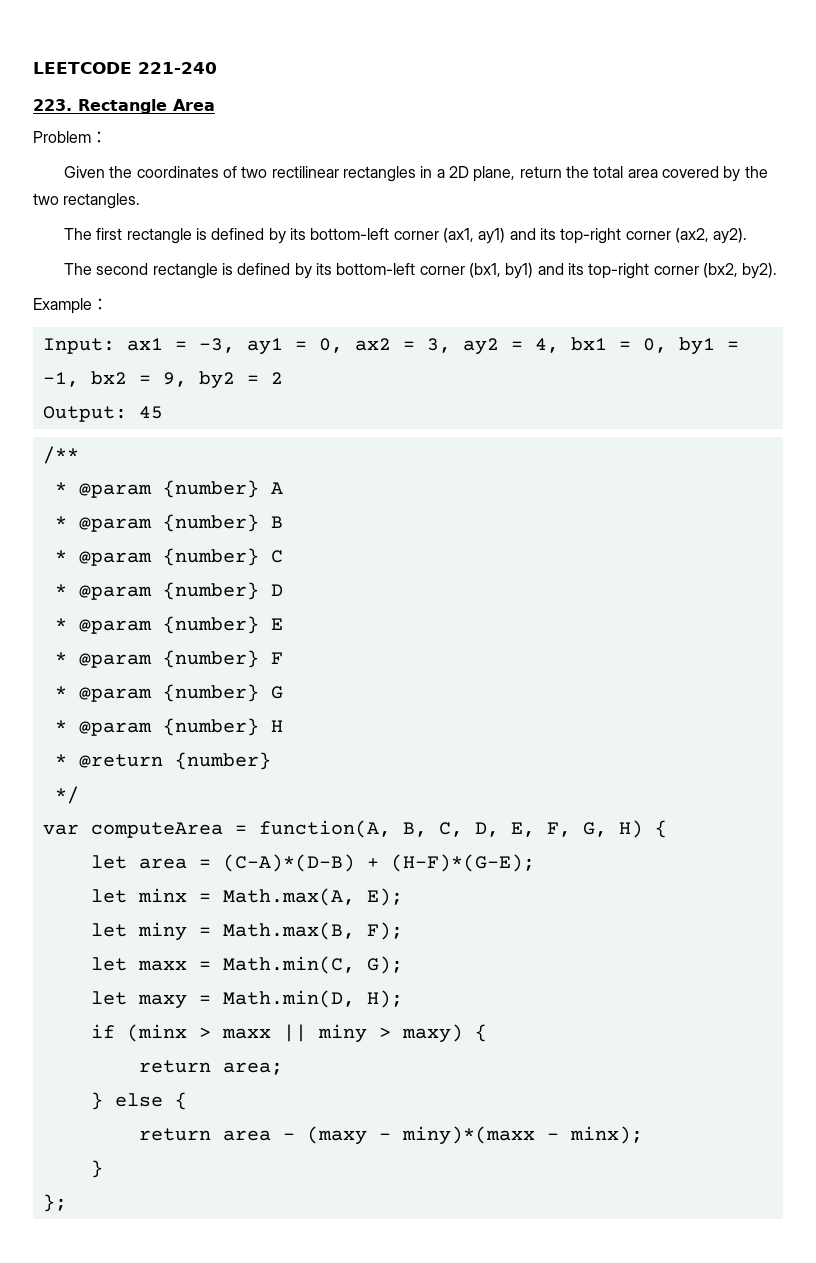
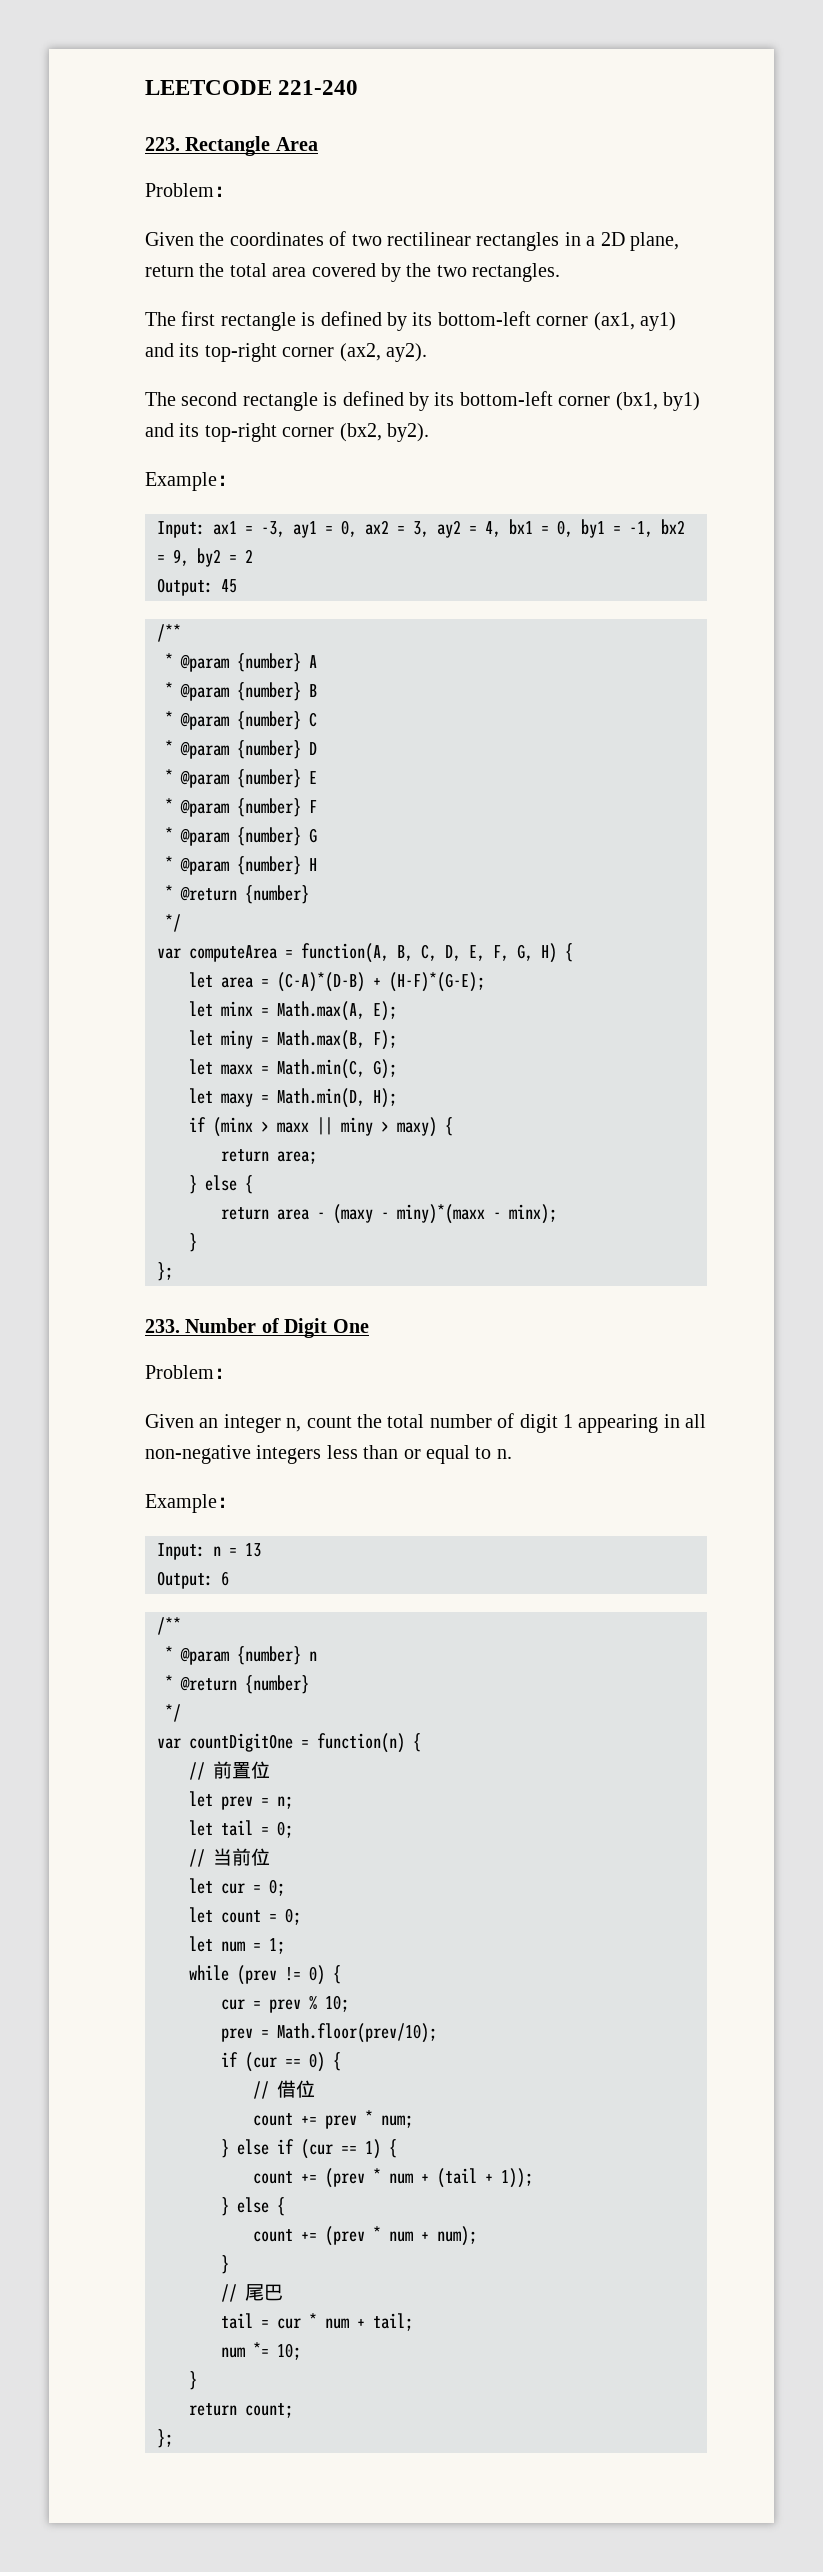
(67, 1203) none -> [145,1318,369,1338] [145,1365,234,1379] [145,1413,707,1433] [145,1445,512,1464] [145,1494,237,1513] [157,1543,261,1560] [157,1571,229,1589] [157,1617,181,1635] [165,1646,317,1665] [165,1675,309,1694] [165,1704,181,1722] [157,1733,421,1753] [189,1761,270,1780] [189,1791,293,1810] [189,1820,293,1838] [189,1848,270,1867] [189,1878,285,1896] [189,1907,301,1925] [189,1936,285,1954] [189,1965,341,1985] [221,1995,349,2013] [221,2023,437,2043] [221,2052,341,2072] [253,2080,315,2099] [253,2110,413,2129] [221,2139,397,2159] [253,2168,533,2188] [221,2197,285,2216] [253,2226,477,2246] [221,2255,229,2274] [221,2284,283,2302] [221,2313,413,2331] [221,2342,301,2360] [189,2371,197,2390] [189,2403,293,2418] [157,2429,173,2448] // 233. Number of Digit One // Problem： // Given an integer n, count the total number of digit 1 appearing in all non-negative integers less than or equal to n. // Example： // Input: n = 13 // Output: 6 // /** // * @param {number} n // * @return {number} // */ // var countDigitOne = function(n) { // // 前置位 // let prev = n; // let tail = 0; // // 当前位 // let cur = 0; // let count = 0; // let num = 1; // while (prev != 0) { // cur = prev % 10; // prev = Math.floor(prev/10); // if (cur == 0) { // // 借位 // count += prev * num; // } else if (cur == 1) { // count += (prev * num + (tail + 1)); // } else { // count += (prev * num + num); // } // // 尾巴 // tail = cur * num + tail; // num *= 10; // } // return count; // };

